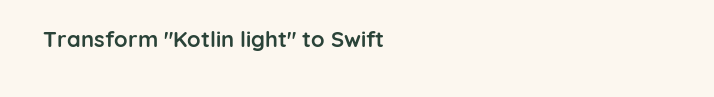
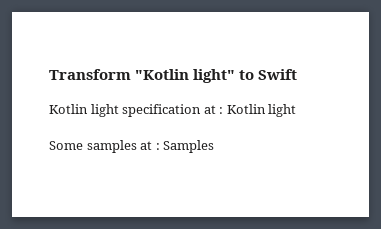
(384, 39) none -> [49,104,297,117] [49,140,215,153] // Kotlin light specification at : Kotlin light // Some samples at : Samples

